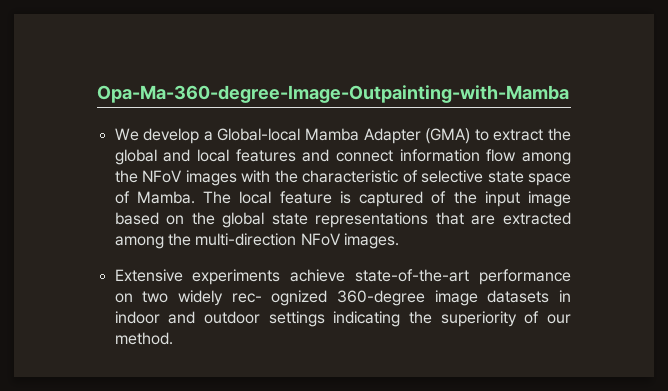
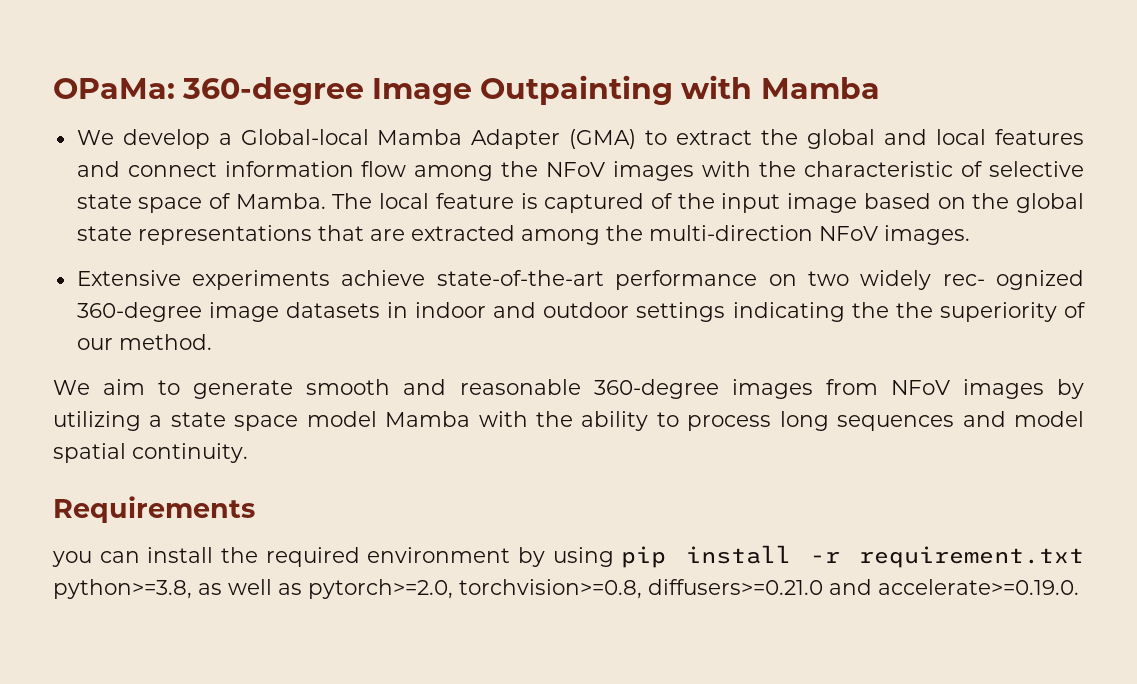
[97,85,569,103] Opa-Ma-360-degree-Image-Outpainting-with-Mamba -> [53,75,880,105] OPaMa: 360-degree Image Outpainting with Mamba
(432, 317) none -> [895,302,933,318] the
(173, 338) none -> [53,379,1085,399] [53,411,1084,431] [53,443,248,463] [53,496,255,523] [52,545,1084,568] [53,579,1079,599] // We aim to generate smooth and reasonable 360-degree images from NFoV images by utilizing a state space model Mamba with the ability to process long sequences and model spatial continuity. // Requirements // you can install the required environment by using pip install -r requirement.txt python>=3.8, as well as pytorch>=2.0, torchvision>=0.8, diffusers>=0.21.0 and accelerate>=0.19.0.

